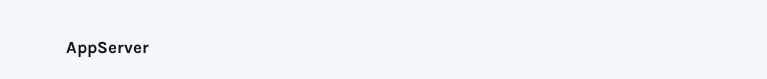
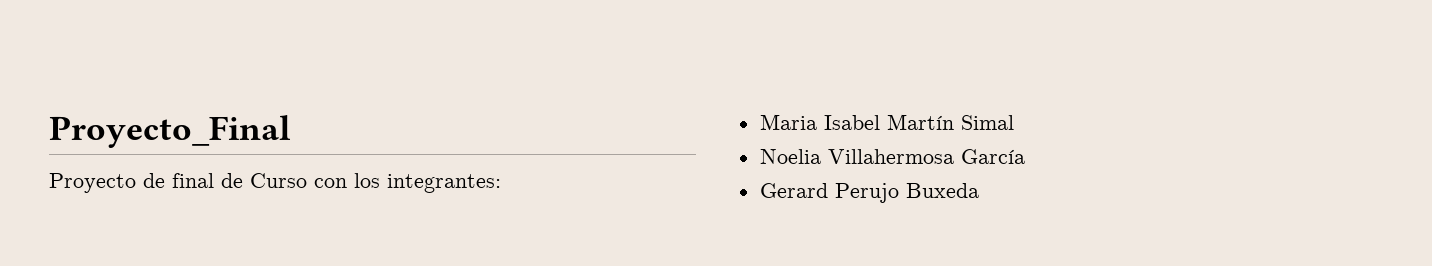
[66,41,149,58] AppServer -> [49,115,291,148] [49,173,501,193] [759,114,1014,130] [759,149,1025,164] [759,183,979,203] Proyecto_Final // Proyecto de final de Curso con los integrantes: // Maria Isabel Martín Simal // Noelia Villahermosa García // Gerard Perujo Buxeda

